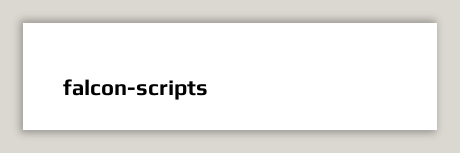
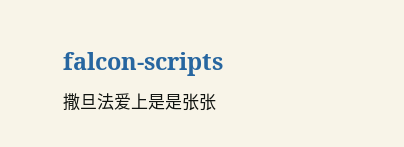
(208, 89) none -> [63,93,216,111] // 撒旦法爱上是是张张

